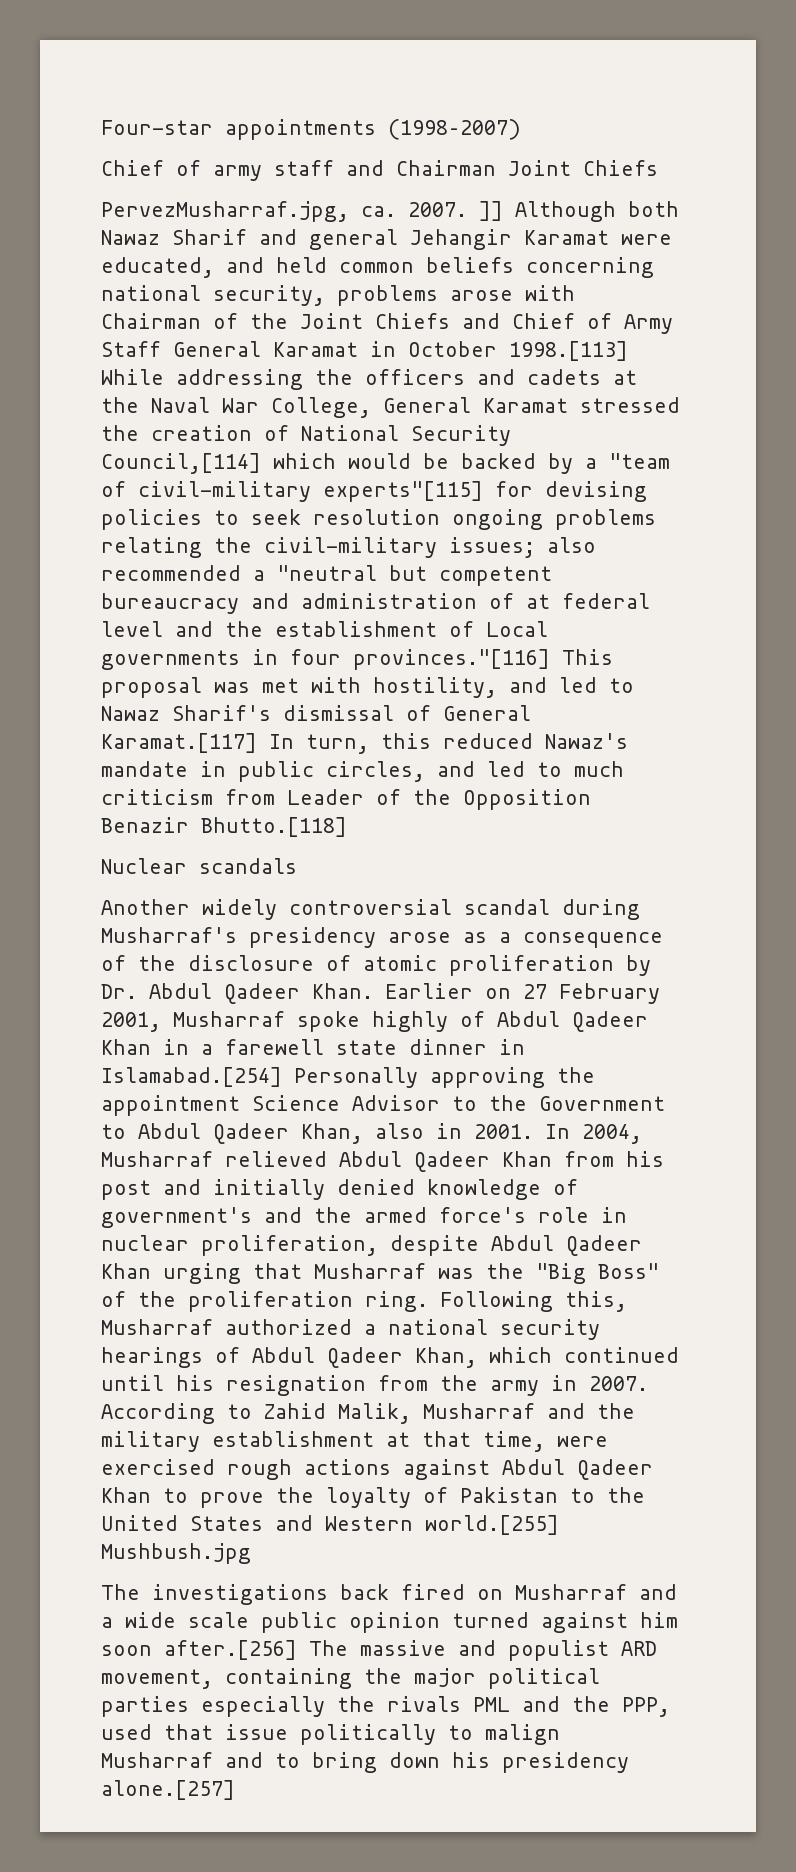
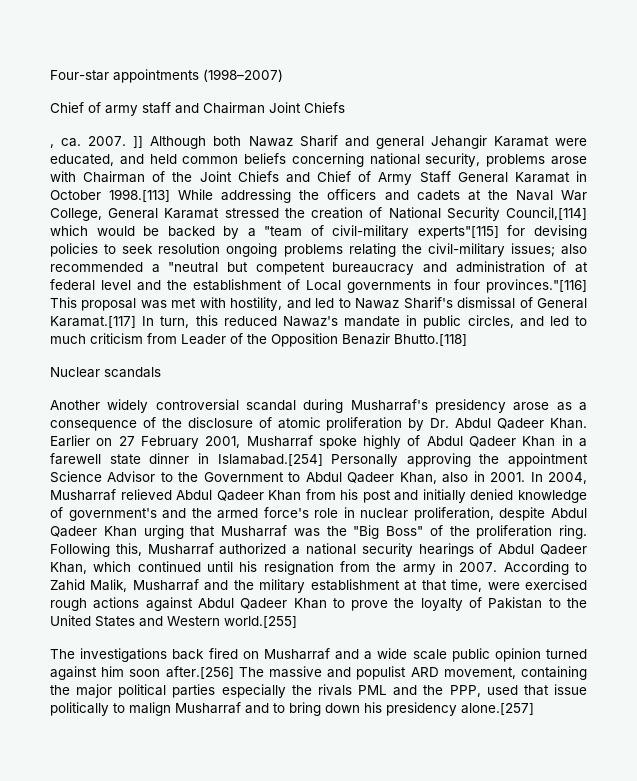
[101,201,349,222] PervezMusharraf.jpg, -> [50,144,54,148] ,
[101,1543,251,1564] Mushbush.jpg -> (297, 622) none

